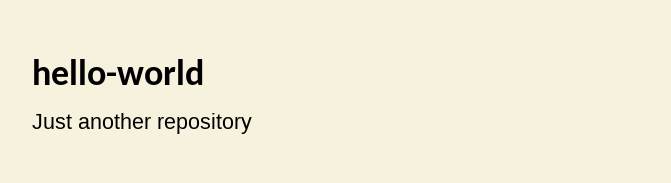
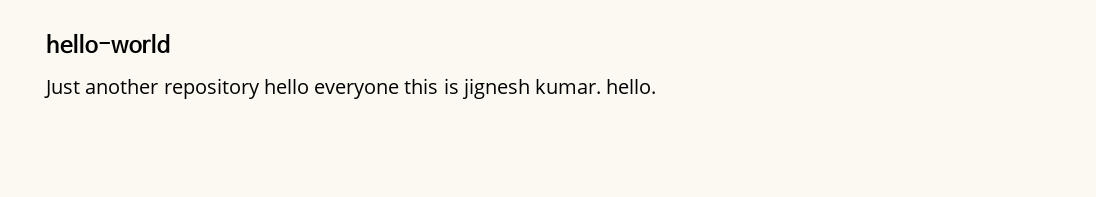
(252, 123) none -> [263,78,657,99] hello everyone this is jignesh kumar. hello.

